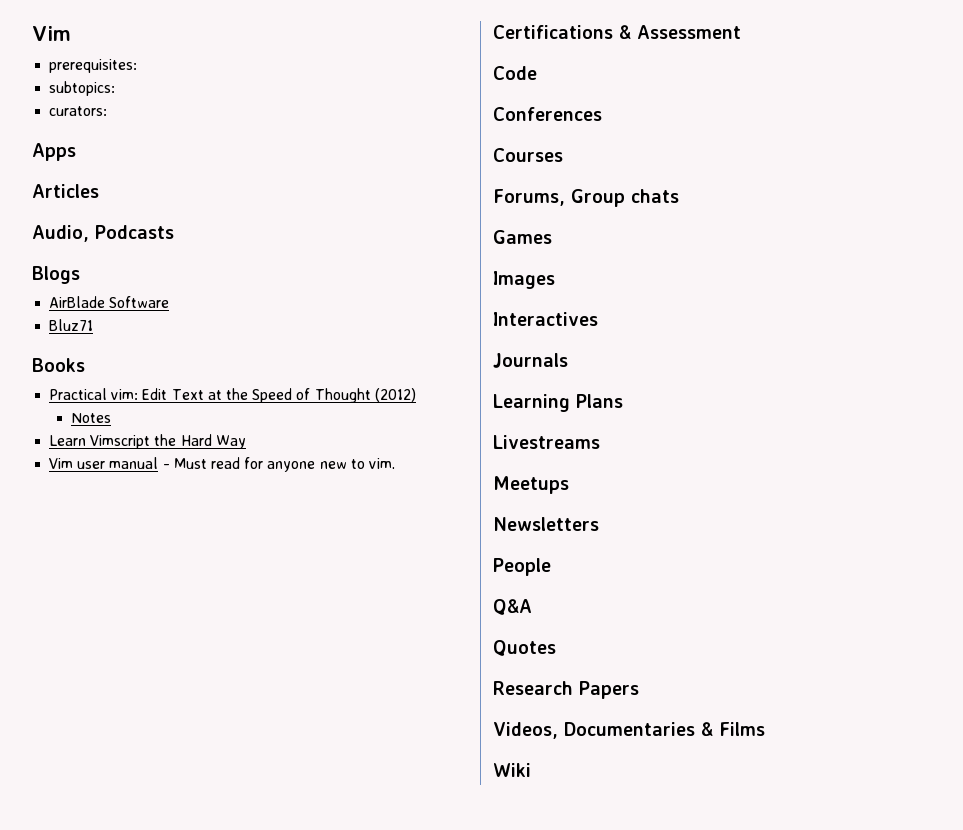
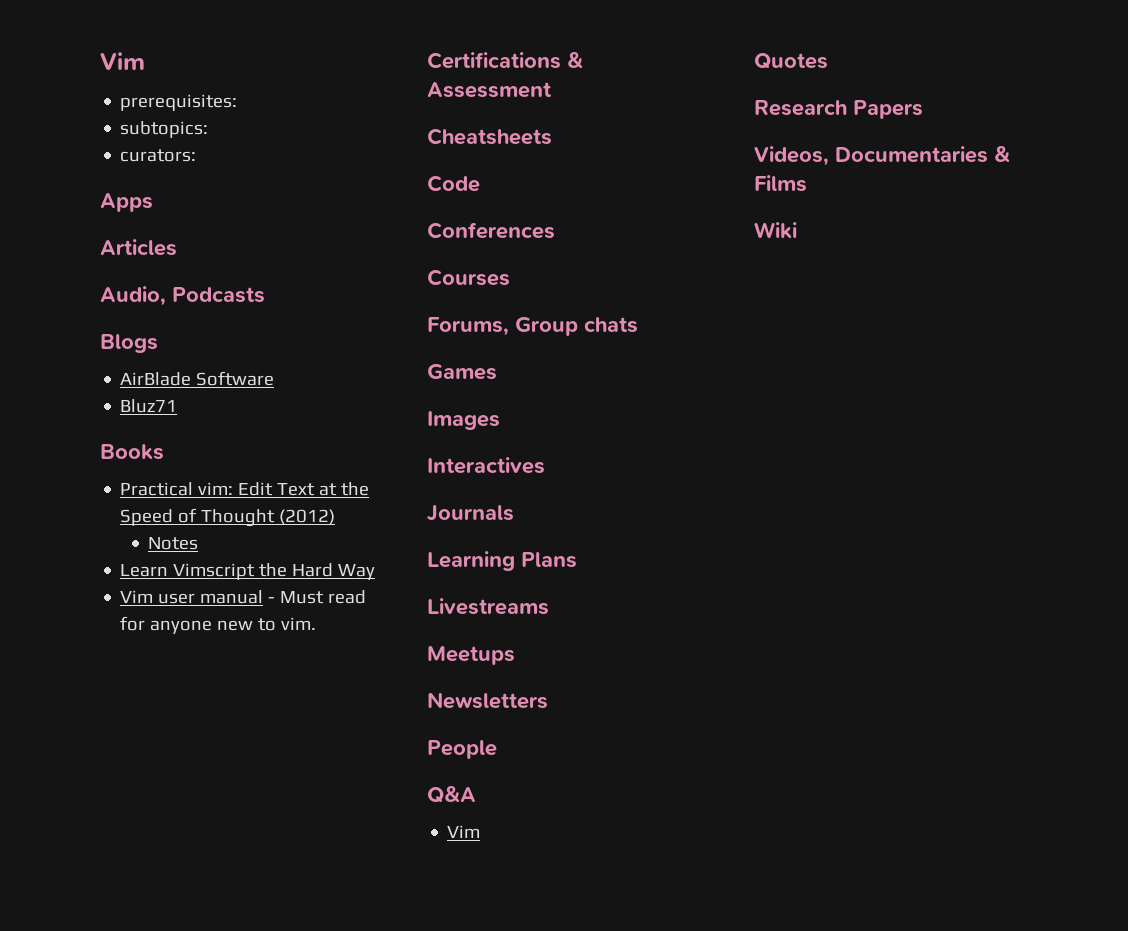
(741, 32) none -> [427,128,552,145] // Cheatsheets
(532, 607) none -> [447,825,481,838] // Vim

